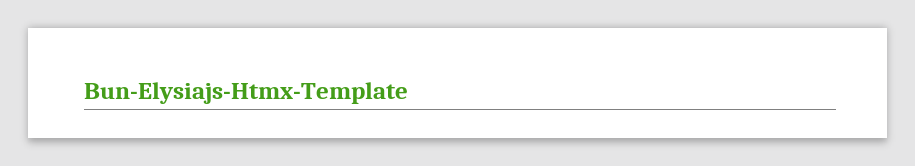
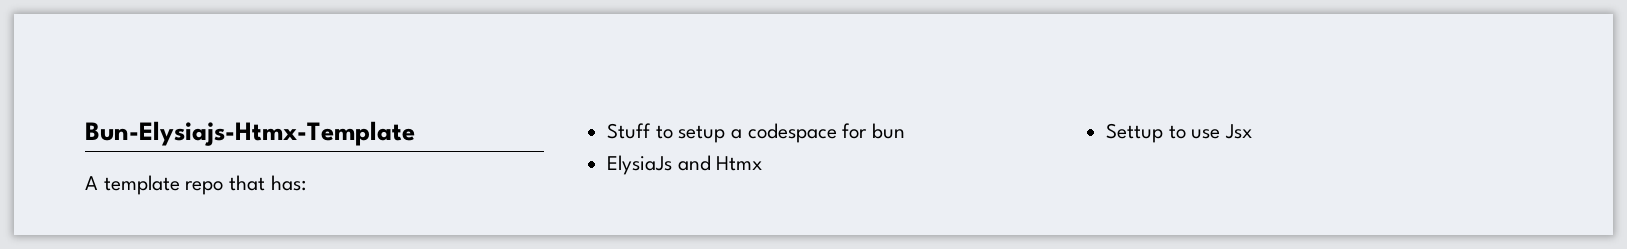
(408, 93) none -> [85,175,306,195] [607,123,906,143] [607,155,763,175] [1106,123,1253,143] // A template repo that has: // Stuff to setup a codespace for bun // ElysiaJs and Htmx // Settup to use Jsx

